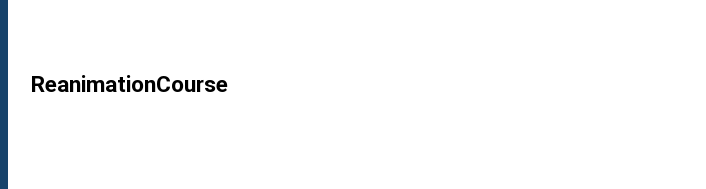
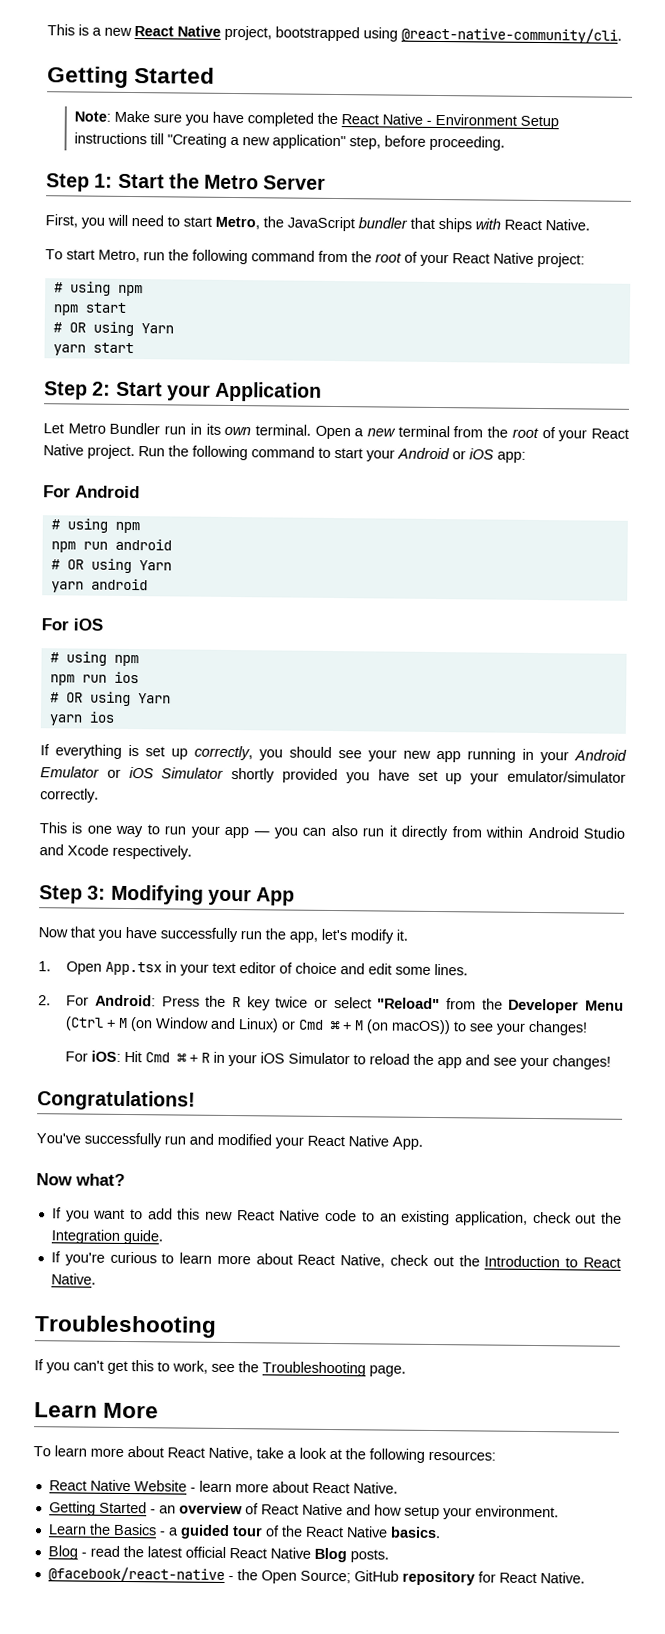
[31,75,228,92] ReanimationCourse -> [47,24,622,44] [47,66,216,88] [74,110,560,130] [74,132,506,151] [46,173,327,192] [45,214,590,233] [45,249,585,268] [53,281,143,297] [52,302,127,316] [52,321,174,337] [52,342,134,356] [44,381,323,402] [43,422,629,442] [43,444,526,463] [43,485,140,499] [50,518,140,534] [50,538,172,553] [50,558,172,574] [50,578,148,593] [41,618,103,631] [49,651,139,667] [49,671,139,686] [49,691,171,707] [48,711,115,726] [40,744,627,764] [40,766,626,785] [40,788,99,803] [39,822,626,841] [39,844,192,860] [39,884,296,906] [38,926,408,944] [38,961,469,976] [38,994,624,1014] [65,1016,589,1036] [65,1050,612,1070] [37,1090,196,1111] [36,1132,423,1150] [36,1173,125,1186] [51,1207,622,1226] [50,1229,163,1245] [50,1251,621,1268] [50,1273,96,1285] [34,1315,217,1338] [34,1359,406,1377] [34,1402,160,1419] [33,1445,496,1463] [48,1479,398,1494] [48,1501,559,1520] [47,1523,441,1540] [47,1545,389,1563] [47,1566,585,1586] This is a new React Native project, bootstrapped using @react-native-community/cli. // Getting Started // Note: Make sure you have completed the React Native - Environment Setup instructions till "Creating a new application" step, before proceeding. // Step 1: Start the Metro Server // First, you will need to start Metro, the JavaScript bundler that ships with React Native. // To start Metro, run the following command from the root of your React Native project: // # using npm // npm start // # OR using Yarn // yarn start // Step 2: Start your Application // Let Metro Bundler run in its own terminal. Open a new terminal from the root of your React Native project. Run the following command to start your Android or iOS app: // For Android // # using npm // npm run android // # OR using Yarn // yarn android // For iOS // # using npm // npm run ios // # OR using Yarn // yarn ios // If everything is set up correctly, you should see your new app running in your Android Emulator or iOS Simulator shortly provided you have set up your emulator/simulator correctly. // This is one way to run your app — you can also run it directly from within Android Studio and Xcode respectively. // Step 3: Modifying your App // Now that you have successfully run the app, let's modify it. // 1. Open App.tsx in your text editor of choice and edit some lines. // 2. For Android: Press the R key twice or select "Reload" from the Developer Menu (Ctrl + M (on Window and Linux) or Cmd ⌘ + M (on macOS)) to see your changes! // For iOS: Hit Cmd ⌘ + R in your iOS Simulator to reload the app and see your changes! // Congratulations! // You've successfully run and modified your React Native App. // Now what? // If you want to add this new React Native code to an existing application, check out the Integration guide. // If you're curious to learn more about React Native, check out the Introduction to React Native. // Troubleshooting // If you can't get this to work, see the Troubleshooting page. // Learn More // To learn more about React Native, take a look at the following resources: // React Native Website - learn more about React Native. // Getting Started - an overview of React Native and how setup your environment. // Learn the Basics - a guided tour of the React Native basics. // Blog - read the latest official React Native Blog posts. // @facebook/react-native - the Open Source; GitHub repository for React Native.

